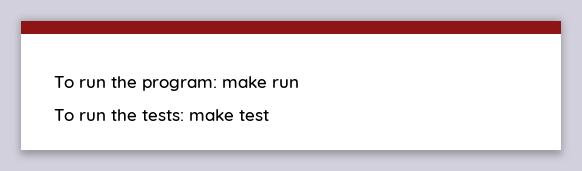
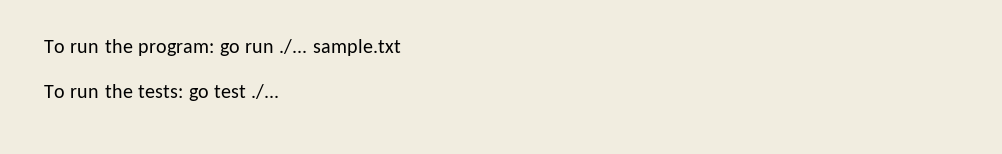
[222,76,299,88] make run -> [219,39,401,56] go run ./... sample.txt
[189,109,269,121] make test -> [188,84,280,101] go test ./...

